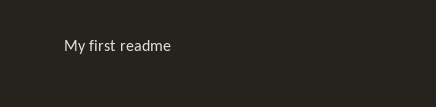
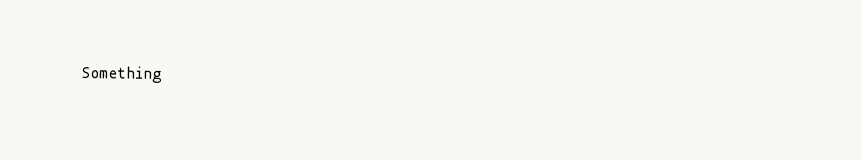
[64,40,171,54] My first readme -> [80,66,163,83] Something

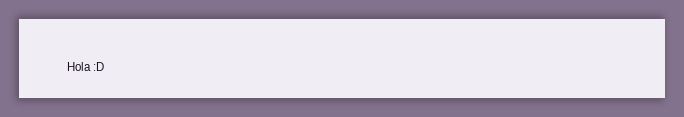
[80,66,163,83] Something -> [67,62,105,71] Hola :D

